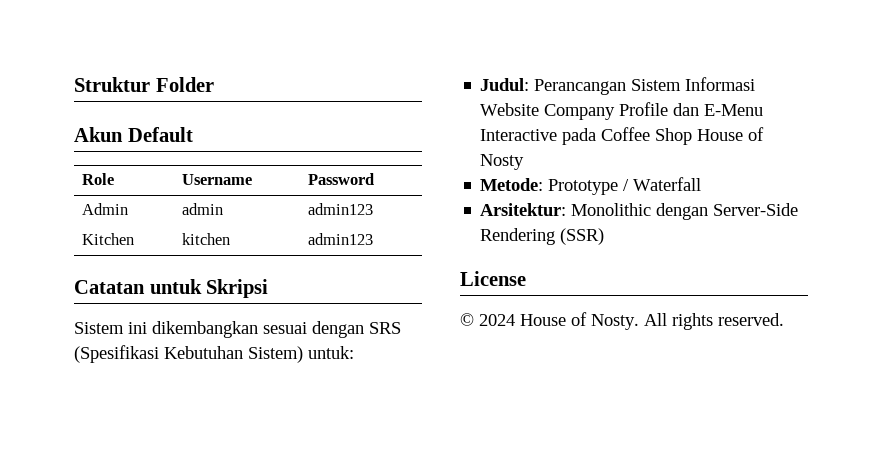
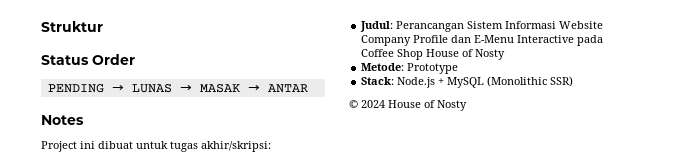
[155,77,214,92] [74,127,193,142] [81,173,114,185] [181,174,252,185] [307,173,374,185] [81,203,128,215] [181,203,223,215] [307,203,373,215] [81,233,134,245] [181,233,230,245] [307,233,373,245] [74,279,269,298] [74,321,401,338] [74,345,354,363] Folder // Akun Default // Role | Username | Password // Admin | admin | admin123 // Kitchen | kitchen | admin123 // Catatan untuk Skripsi // Sistem ini dikembangkan sesuai dengan SRS (Spesifikasi Kebutuhan Sistem) untuk: -> [41,54,135,65] [47,84,308,93] [41,115,84,125] [41,141,271,152] // Status Order // PENDING → LUNAS → MASAK → ANTAR // Notes // Project ini dibuat untuk tugas akhir/skripsi:
[623,177,702,191] [480,203,799,220] [480,228,605,245] [460,271,526,286] / Waterfall // Arsitektur: Monolithic dengan Server-Side Rendering (SSR) // License -> [361,76,574,88] // Stack: Node.js + MySQL (Monolithic SSR)
[591,313,784,330] Nosty. All rights reserved. -> [437,100,467,111] Nosty

